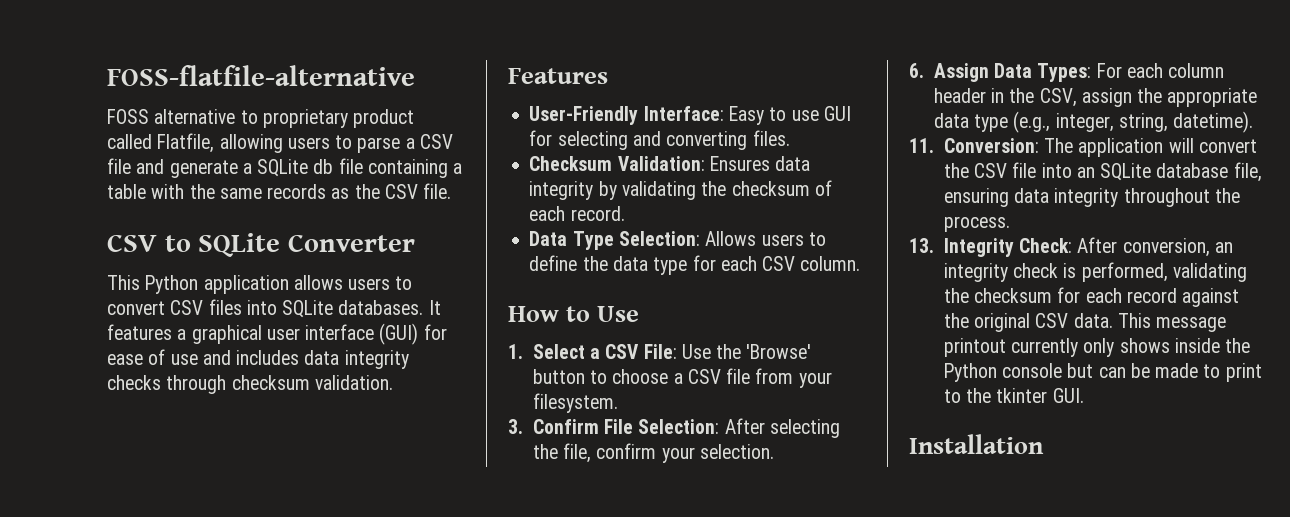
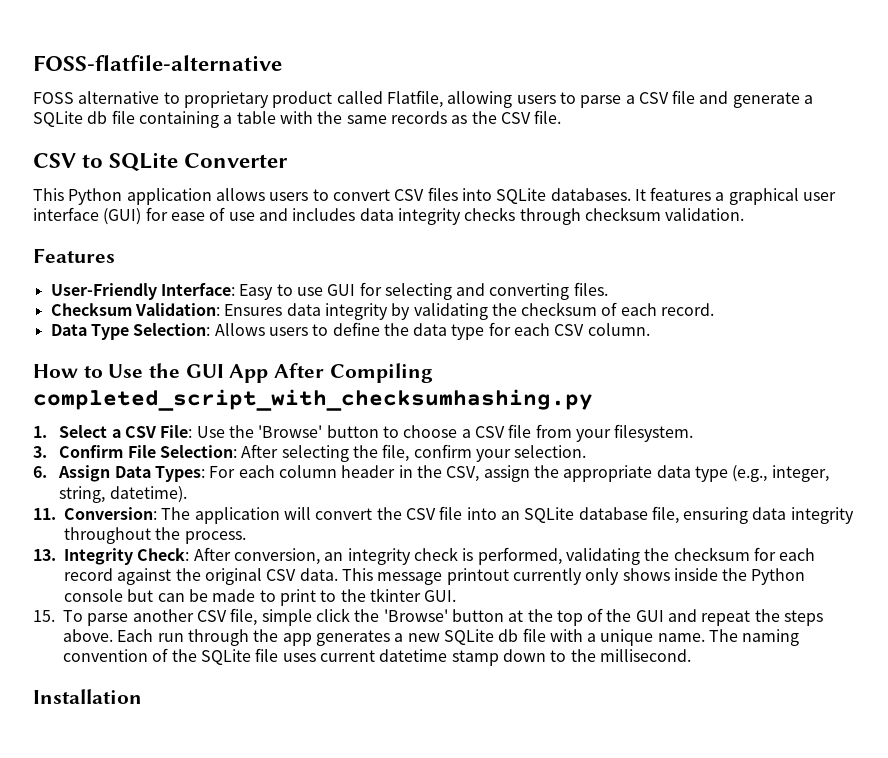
(640, 314) none -> [149,363,433,383] [33,389,593,411] the GUI App After Compiling completed_script_with_checksumhashing.py
(1084, 395) none -> [33,608,824,626] [63,628,800,646] [63,648,691,666] // 15. To parse another CSV file, simple click the 'Browse' button at the top of the GUI and repeat the steps above. Each run through the app generates a new SQLite db file with a unique name. The naming convention of the SQLite file uses current datetime stamp down to the millisecond.

